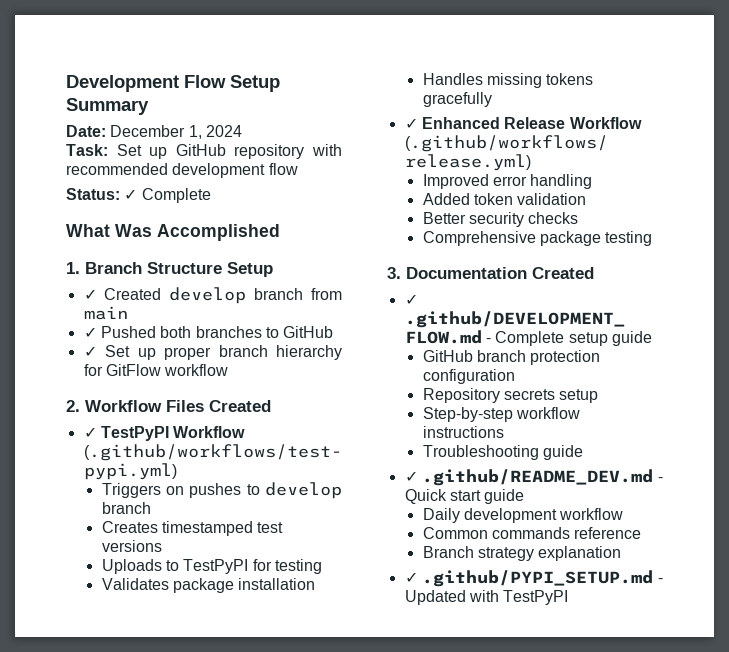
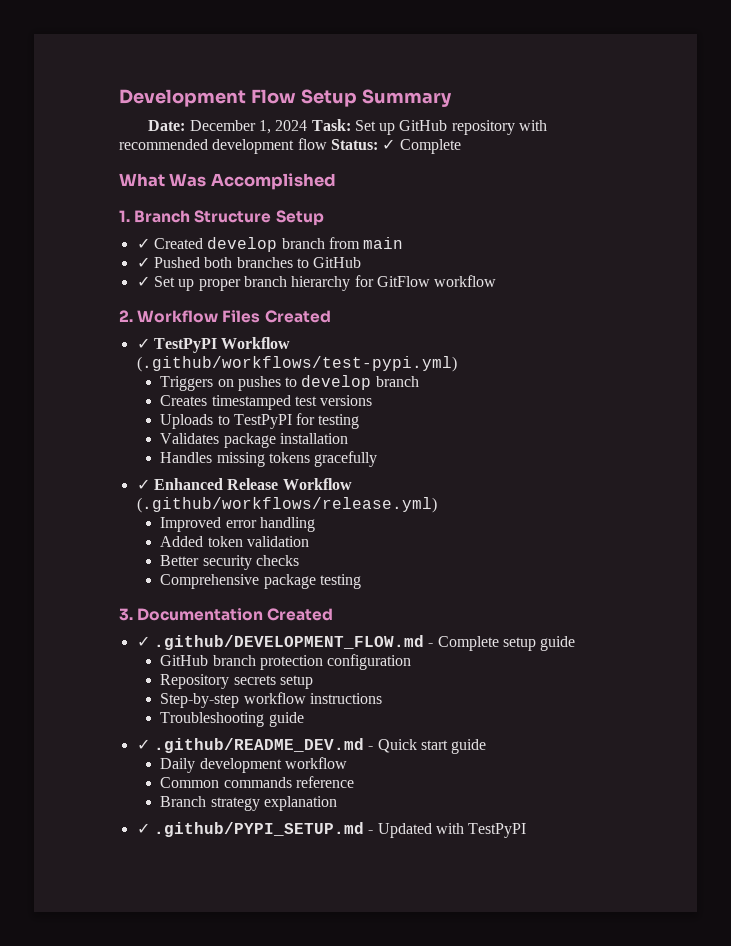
(242, 131) // -> (308, 125) none
(298, 169) // -> (327, 144) none

